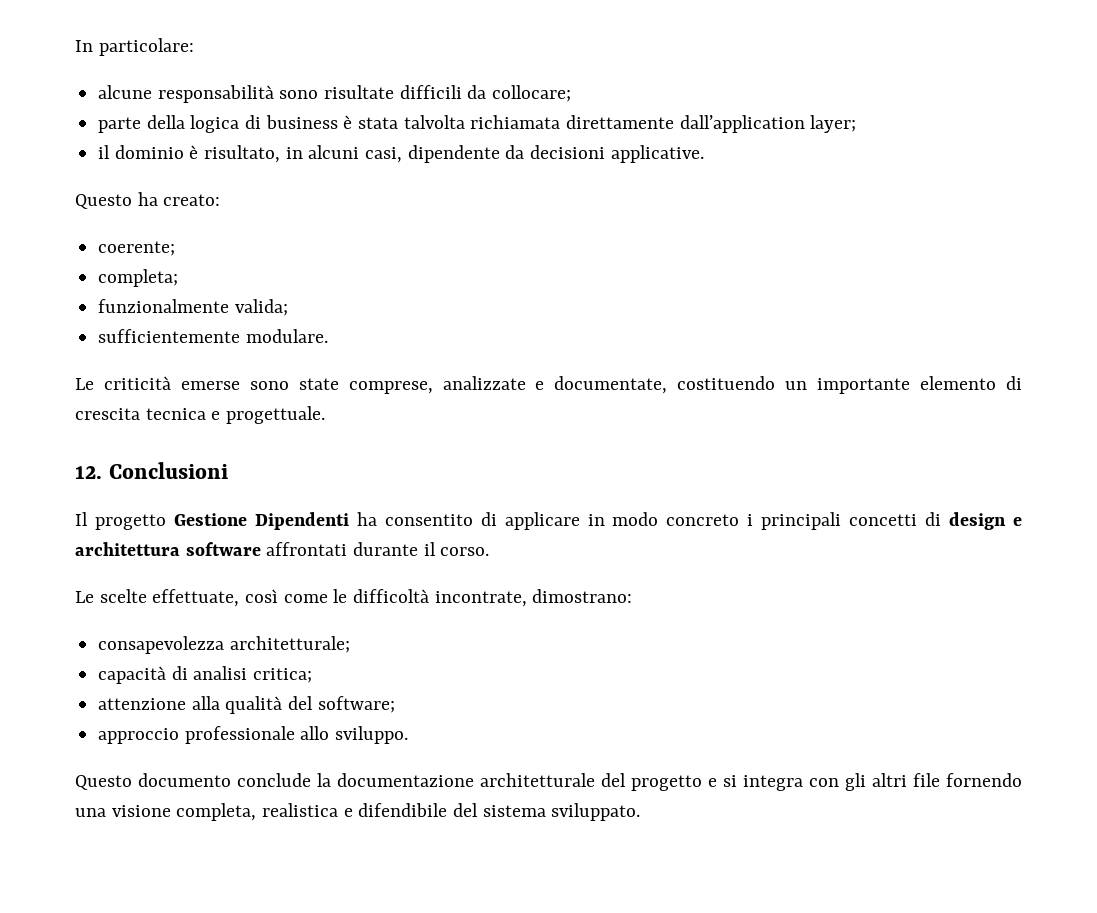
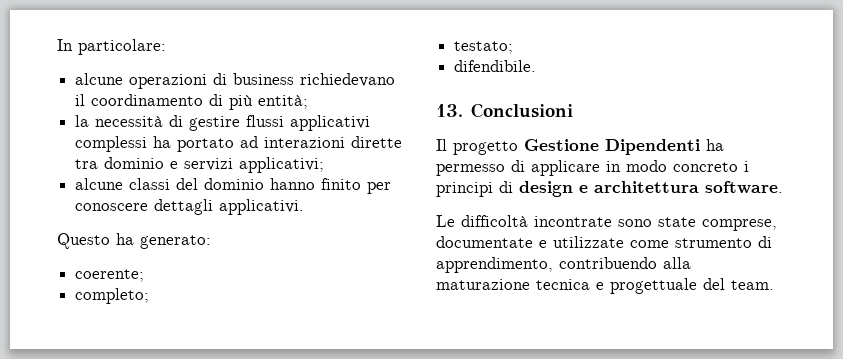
[157,85,572,103] [98,115,857,133] [98,145,704,163] responsabilità sono risultate difficili da collocare; // parte della logica di business è stata talvolta richiamata direttamente dall’application layer; // il dominio è risultato, in alcuni casi, dipendente da decisioni applicative. -> [129,73,396,89] [75,94,309,110] [75,115,371,131] [75,136,403,152] [75,157,325,173] [75,178,392,194] [75,199,305,215] operazioni di business richiedevano il coordinamento di più entità; // la necessità di gestire flussi applicativi complessi ha portato ad interazioni dirette tra dominio e servizi applicativi; // alcune classi del dominio hanno finito per conoscere dettagli applicativi.
[163,194,221,206] creato: -> [140,235,211,249] generato:
[98,269,179,287] [98,299,288,316] [98,329,328,343] [75,376,1022,394] [75,406,326,424] [75,466,102,479] completa; // funzionalmente valida; // sufficientemente modulare. // Le criticità emerse sono state comprese, analizzate e documentate, costituendo un importante elemento di crescita tecnica e progettuale. // 12. -> [75,288,150,304] [454,41,514,54] [454,60,537,72] [436,104,463,117] completo; // testato; // difendibile. // 13.
[384,514,473,526] consentito -> [436,164,505,176] permesso
[761,512,918,530] principali concetti -> [436,182,493,197] principi
[185,542,490,556] [75,589,633,607] [98,636,350,654] [98,666,313,684] [98,696,395,714] [98,726,409,744] [75,773,1022,791] [75,803,641,821] software affrontati durante il corso. // Le scelte effettuate, così come le difficoltà incontrate, dimostrano: // consapevolezza architetturale; // capacità di analisi critica; // attenzione alla qualità del software; // approccio professionale allo sviluppo. // Questo documento conclude la documentazione architetturale del progetto e si integra con gli altri file fornendo una visione completa, realistica e difendibile del sistema sviluppato. -> [705,181,783,194] [436,215,777,231] [436,236,772,248] [436,257,691,273] [436,278,774,294] software. // Le difficoltà incontrate sono state comprese, documentate e utilizzate come strumento di apprendimento, contribuendo alla maturazione tecnica e progettuale del team.

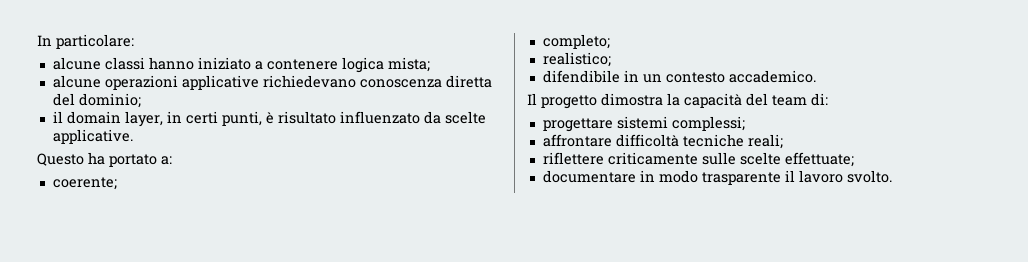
[129,73,396,89] [75,94,309,110] [75,115,371,131] [75,136,403,152] [75,157,325,173] [75,178,392,194] [75,199,305,215] operazioni di business richiedevano il coordinamento di più entità; // la necessità di gestire flussi applicativi complessi ha portato ad interazioni dirette tra dominio e servizi applicativi; // alcune classi del dominio hanno finito per conoscere dettagli applicativi. -> [104,57,430,73] [52,75,492,90] [52,93,141,108] [52,111,486,127] [52,129,133,144] classi hanno iniziato a contenere logica mista; // alcune operazioni applicative richiedevano conoscenza diretta del dominio; // il domain layer, in certi punti, è risultato influenzato da scelte applicative.
[140,235,211,249] generato: -> [109,154,172,167] portato a:
[454,41,514,54] [454,60,537,72] [436,103,573,118] [436,139,724,155] [436,160,749,176] [436,181,783,197] [436,215,777,231] [436,236,772,248] [436,257,691,273] [436,278,774,294] testato; // difendibile. // 13. Conclusioni // Il progetto Gestione Dipendenti ha permesso di applicare in modo concreto i principi di design e architettura software. // Le difficoltà incontrate sono state comprese, documentate e utilizzate come strumento di apprendimento, contribuendo alla maturazione tecnica e progettuale del team. -> [542,52,611,67] [542,70,816,83] [527,93,828,109] [542,116,745,132] [542,134,783,149] [542,152,854,167] [542,170,892,185] realistico; // difendibile in un contesto accademico. // Il progetto dimostra la capacità del team di: // progettare sistemi complessi; // affrontare difficoltà tecniche reali; // riflettere criticamente sulle scelte effettuate; // documentare in modo trasparente il lavoro svolto.

